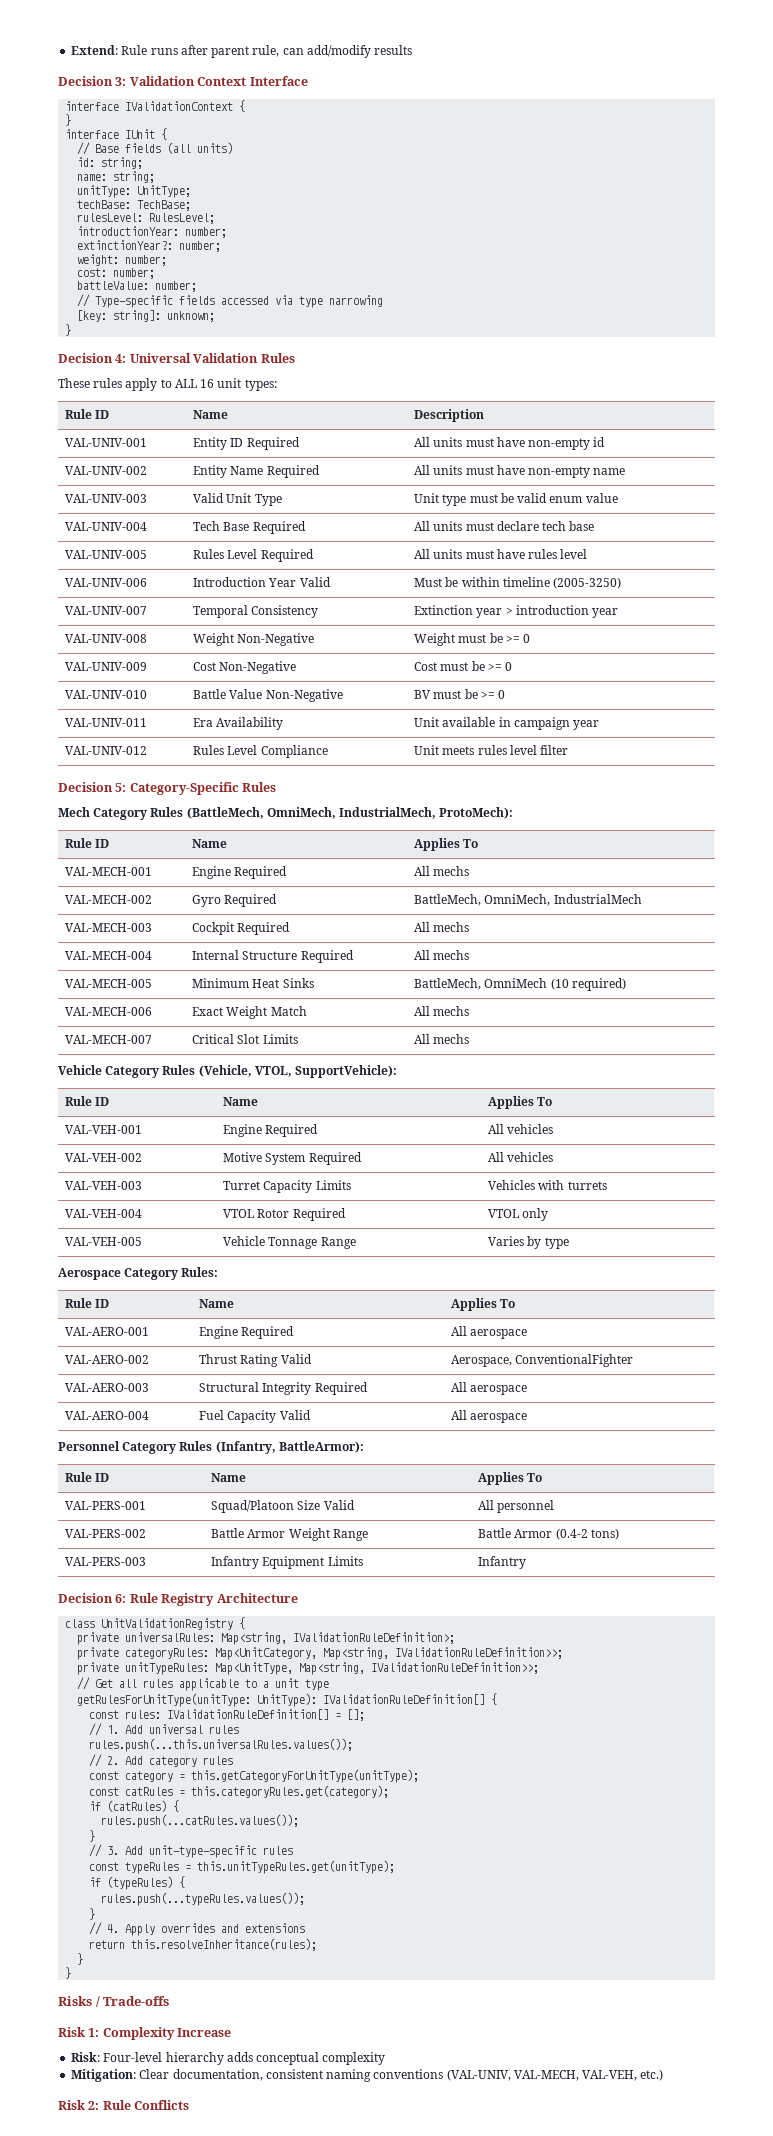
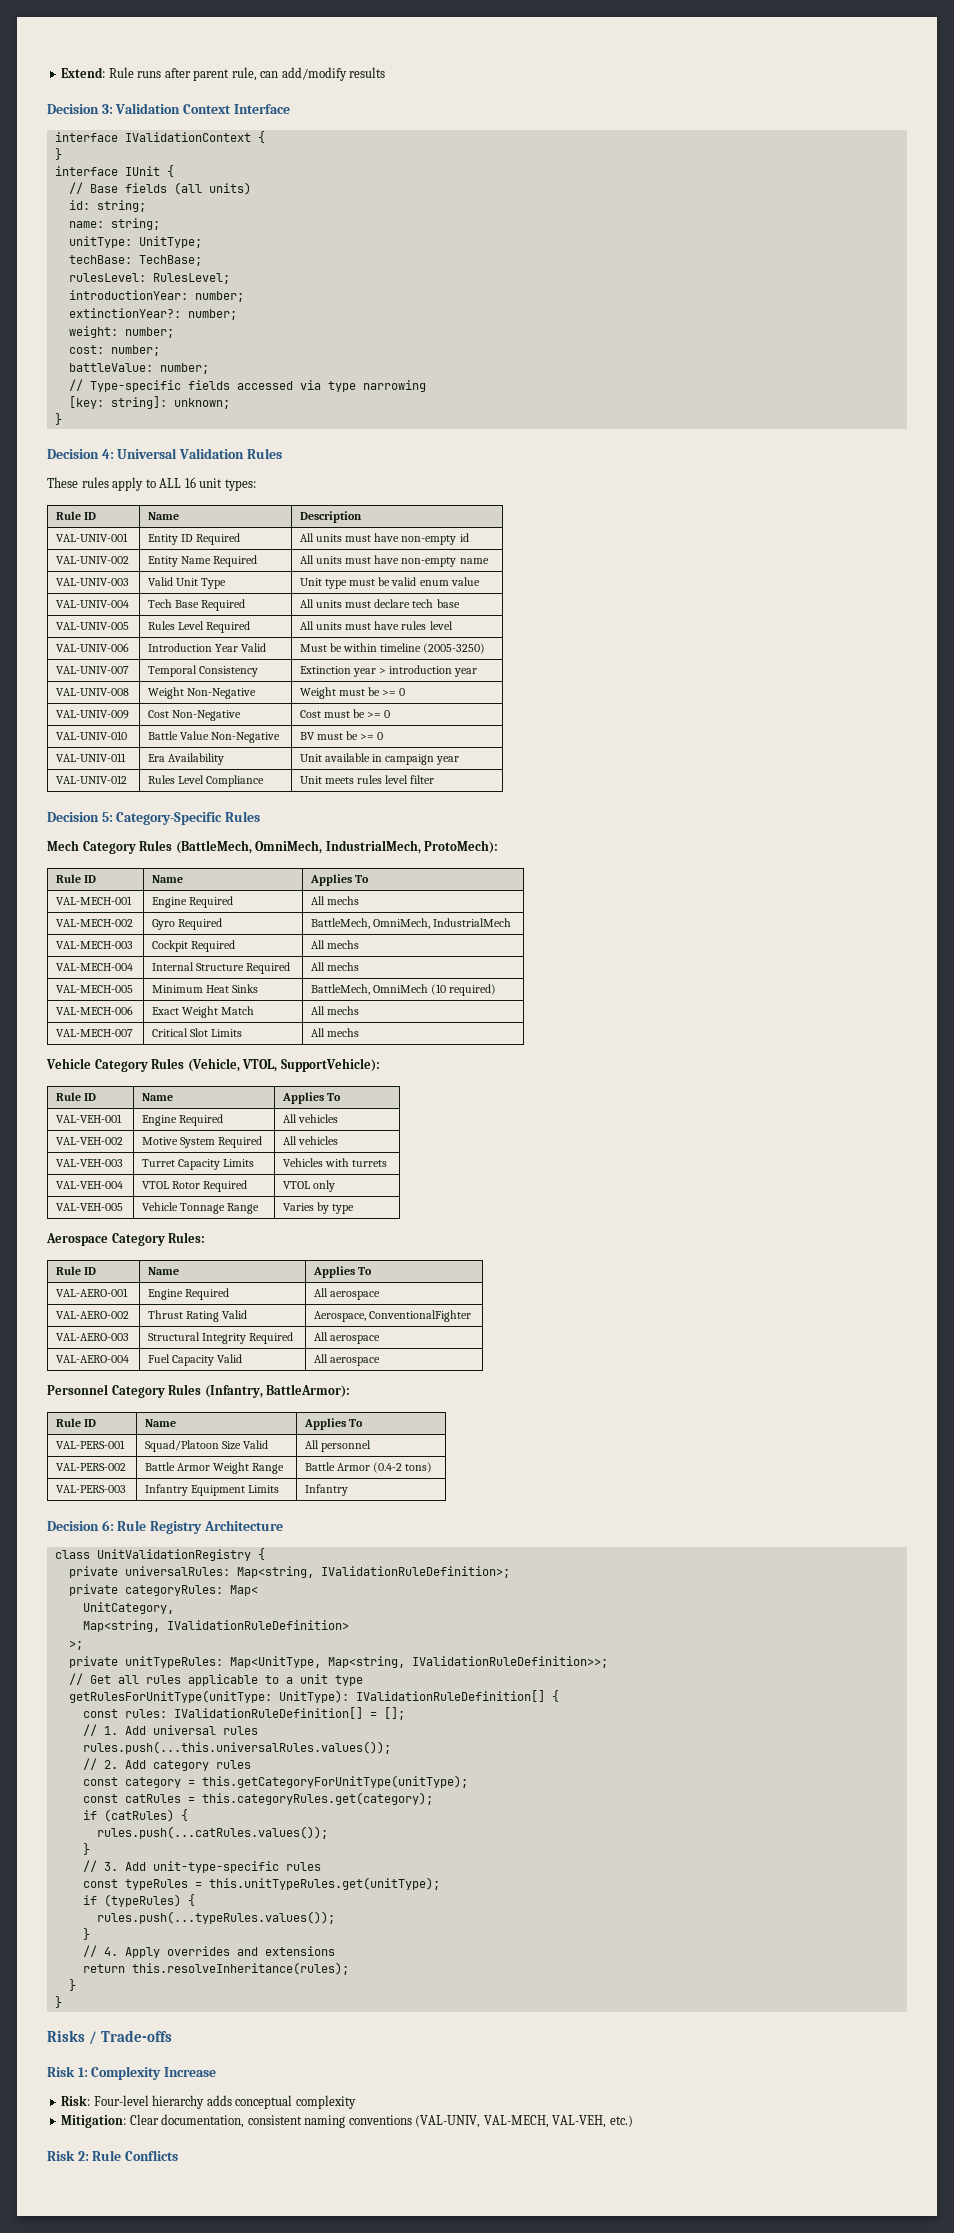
[215,1647,564,1660] Map<UnitCategory, Map<string, IValidationRuleDefinition>>; -> [229,1585,258,1596] [82,1602,174,1614] [82,1620,349,1632] [68,1640,83,1650] Map< // UnitCategory, // Map<string, IValidationRuleDefinition> // >;

